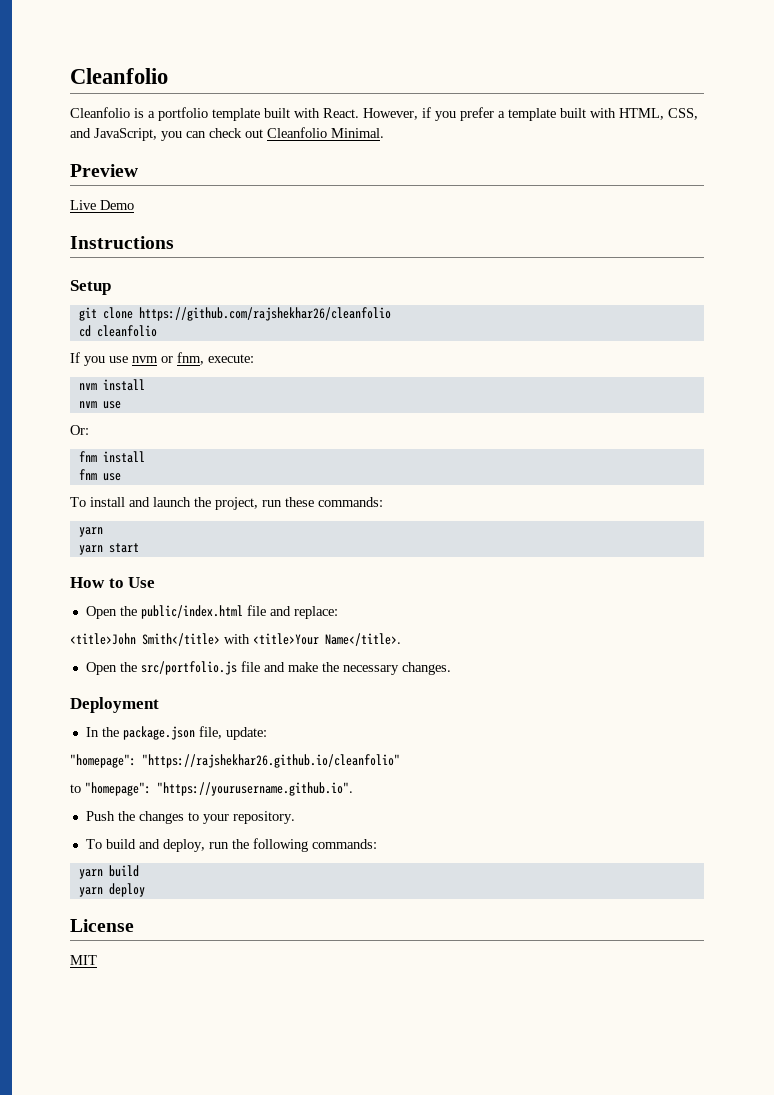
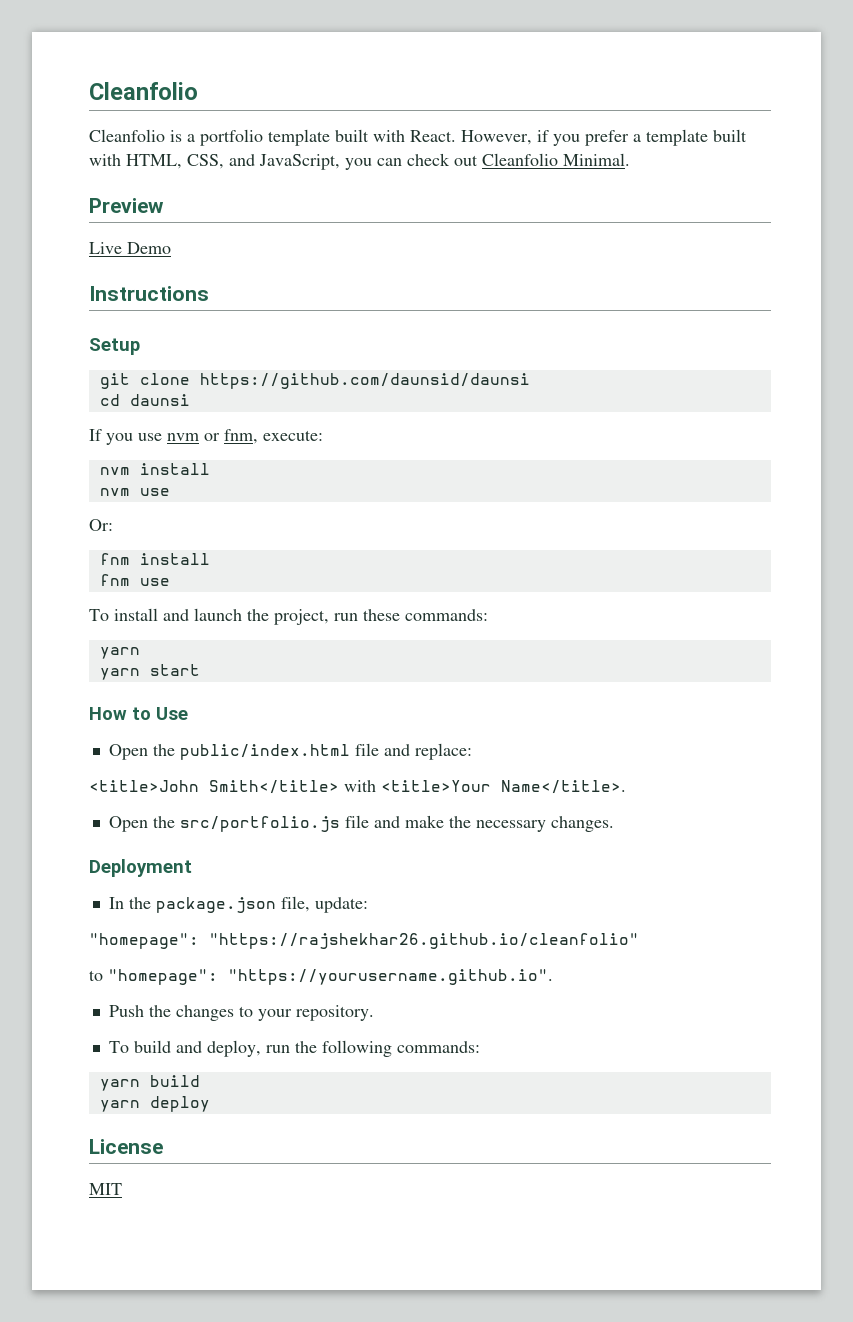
[138,307,391,321] https://github.com/rajshekhar26/cleanfolio -> [199,373,530,389] https://github.com/daunsid/daunsi
[96,325,157,337] cleanfolio -> [129,394,190,406] daunsi

